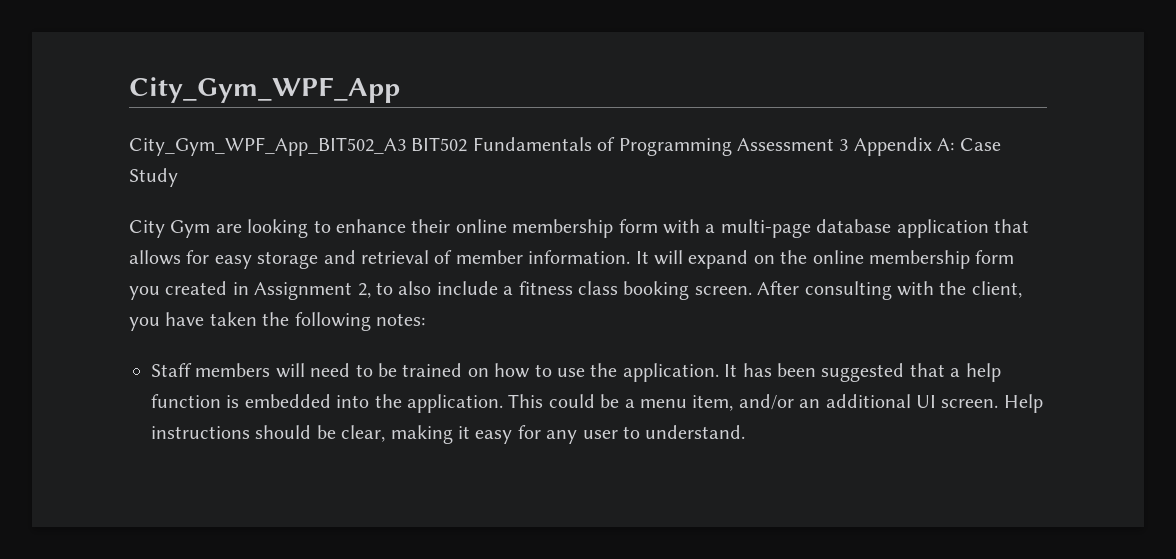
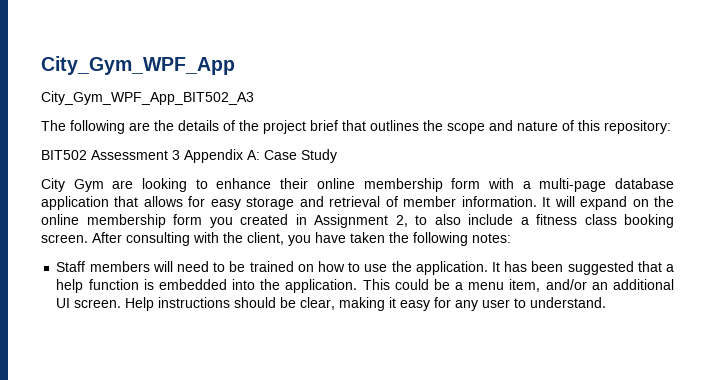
[411,137,732,156] BIT502 Fundamentals of Programming -> [41,120,671,134] [41,150,87,160] // The following are the details of the project brief that outlines the scope and nature of this repository: // BIT502

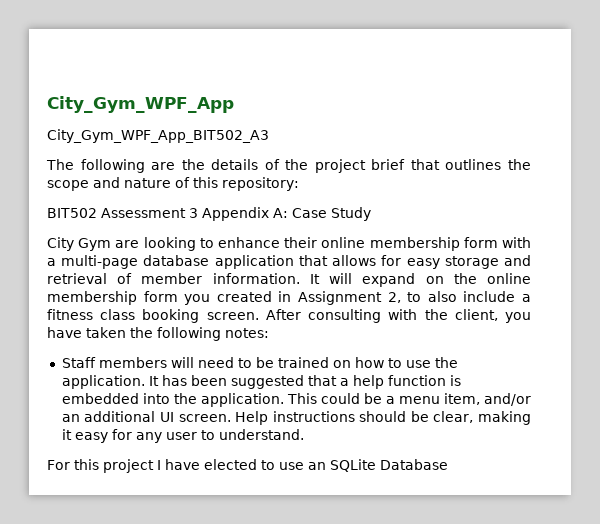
(607, 302) none -> [47,459,448,473] // For this project I have elected to use an SQLite Database

